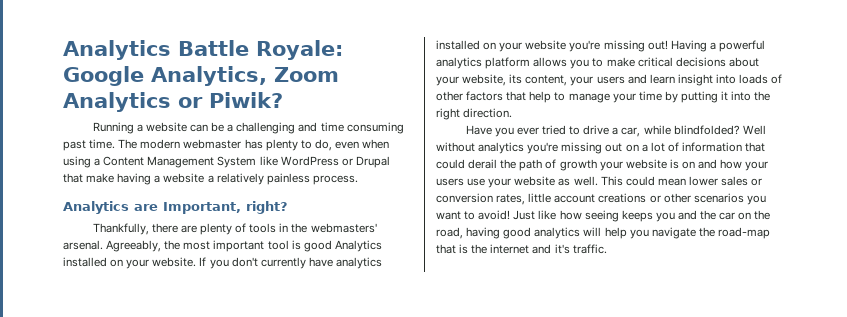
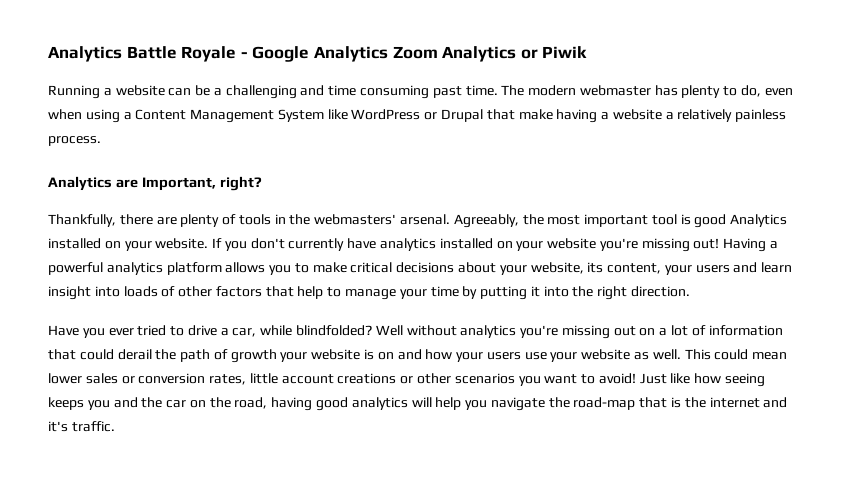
[256,40,343,60] [63,66,267,86] Royale: Google Analytics, -> [181,46,388,62] Royale - Google Analytics
[209,92,283,108] Piwik? -> [542,46,588,58] Piwik

